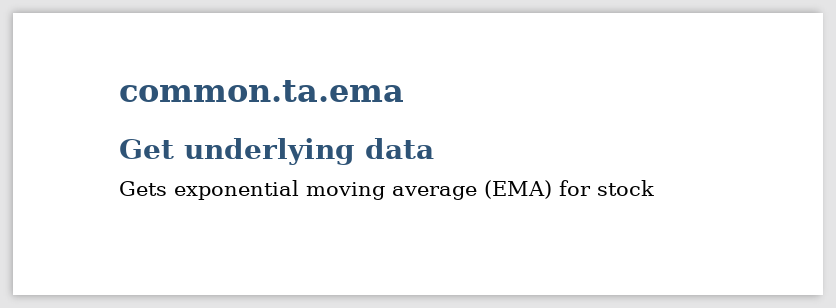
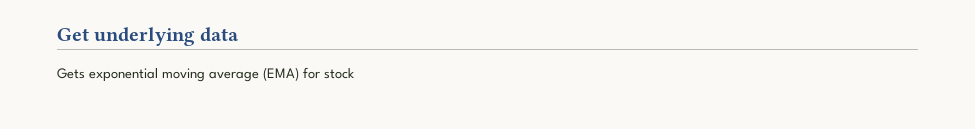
[119,80,404,102] common.ta.ema // -> (57, 34) none

